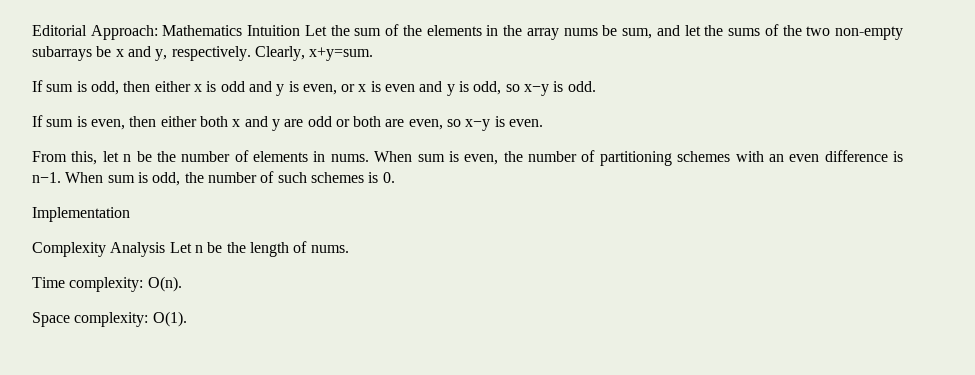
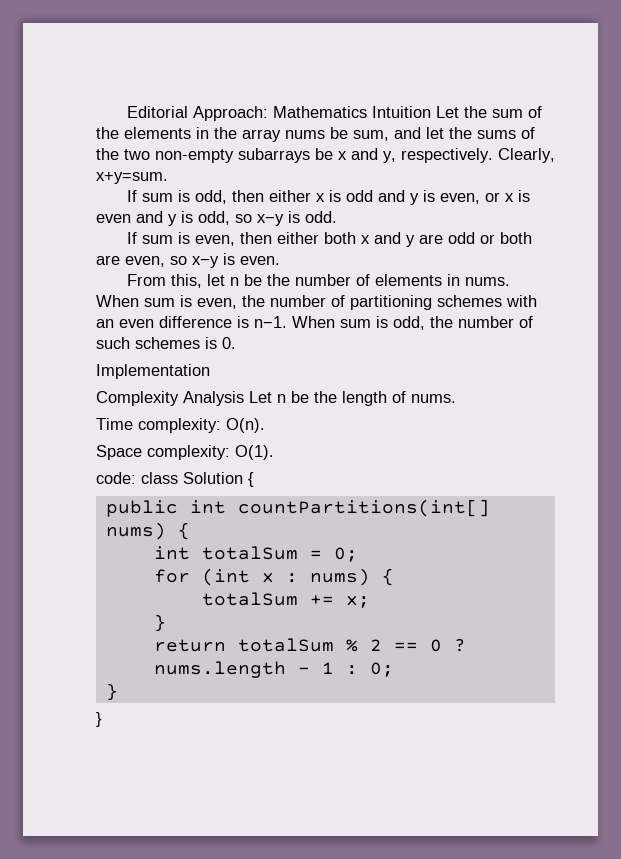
(187, 319) none -> [96,472,254,487] [105,499,490,517] [105,522,190,540] [153,546,358,562] [153,568,394,586] [201,592,370,608] [153,614,166,632] [153,638,466,652] [153,661,394,678] [105,683,118,701] [96,712,102,727] // code: class Solution { // public int countPartitions(int[] nums) { // int totalSum = 0; // for (int x : nums) { // totalSum += x; // } // return totalSum % 2 == 0 ? nums.length - 1 : 0; // } // }

